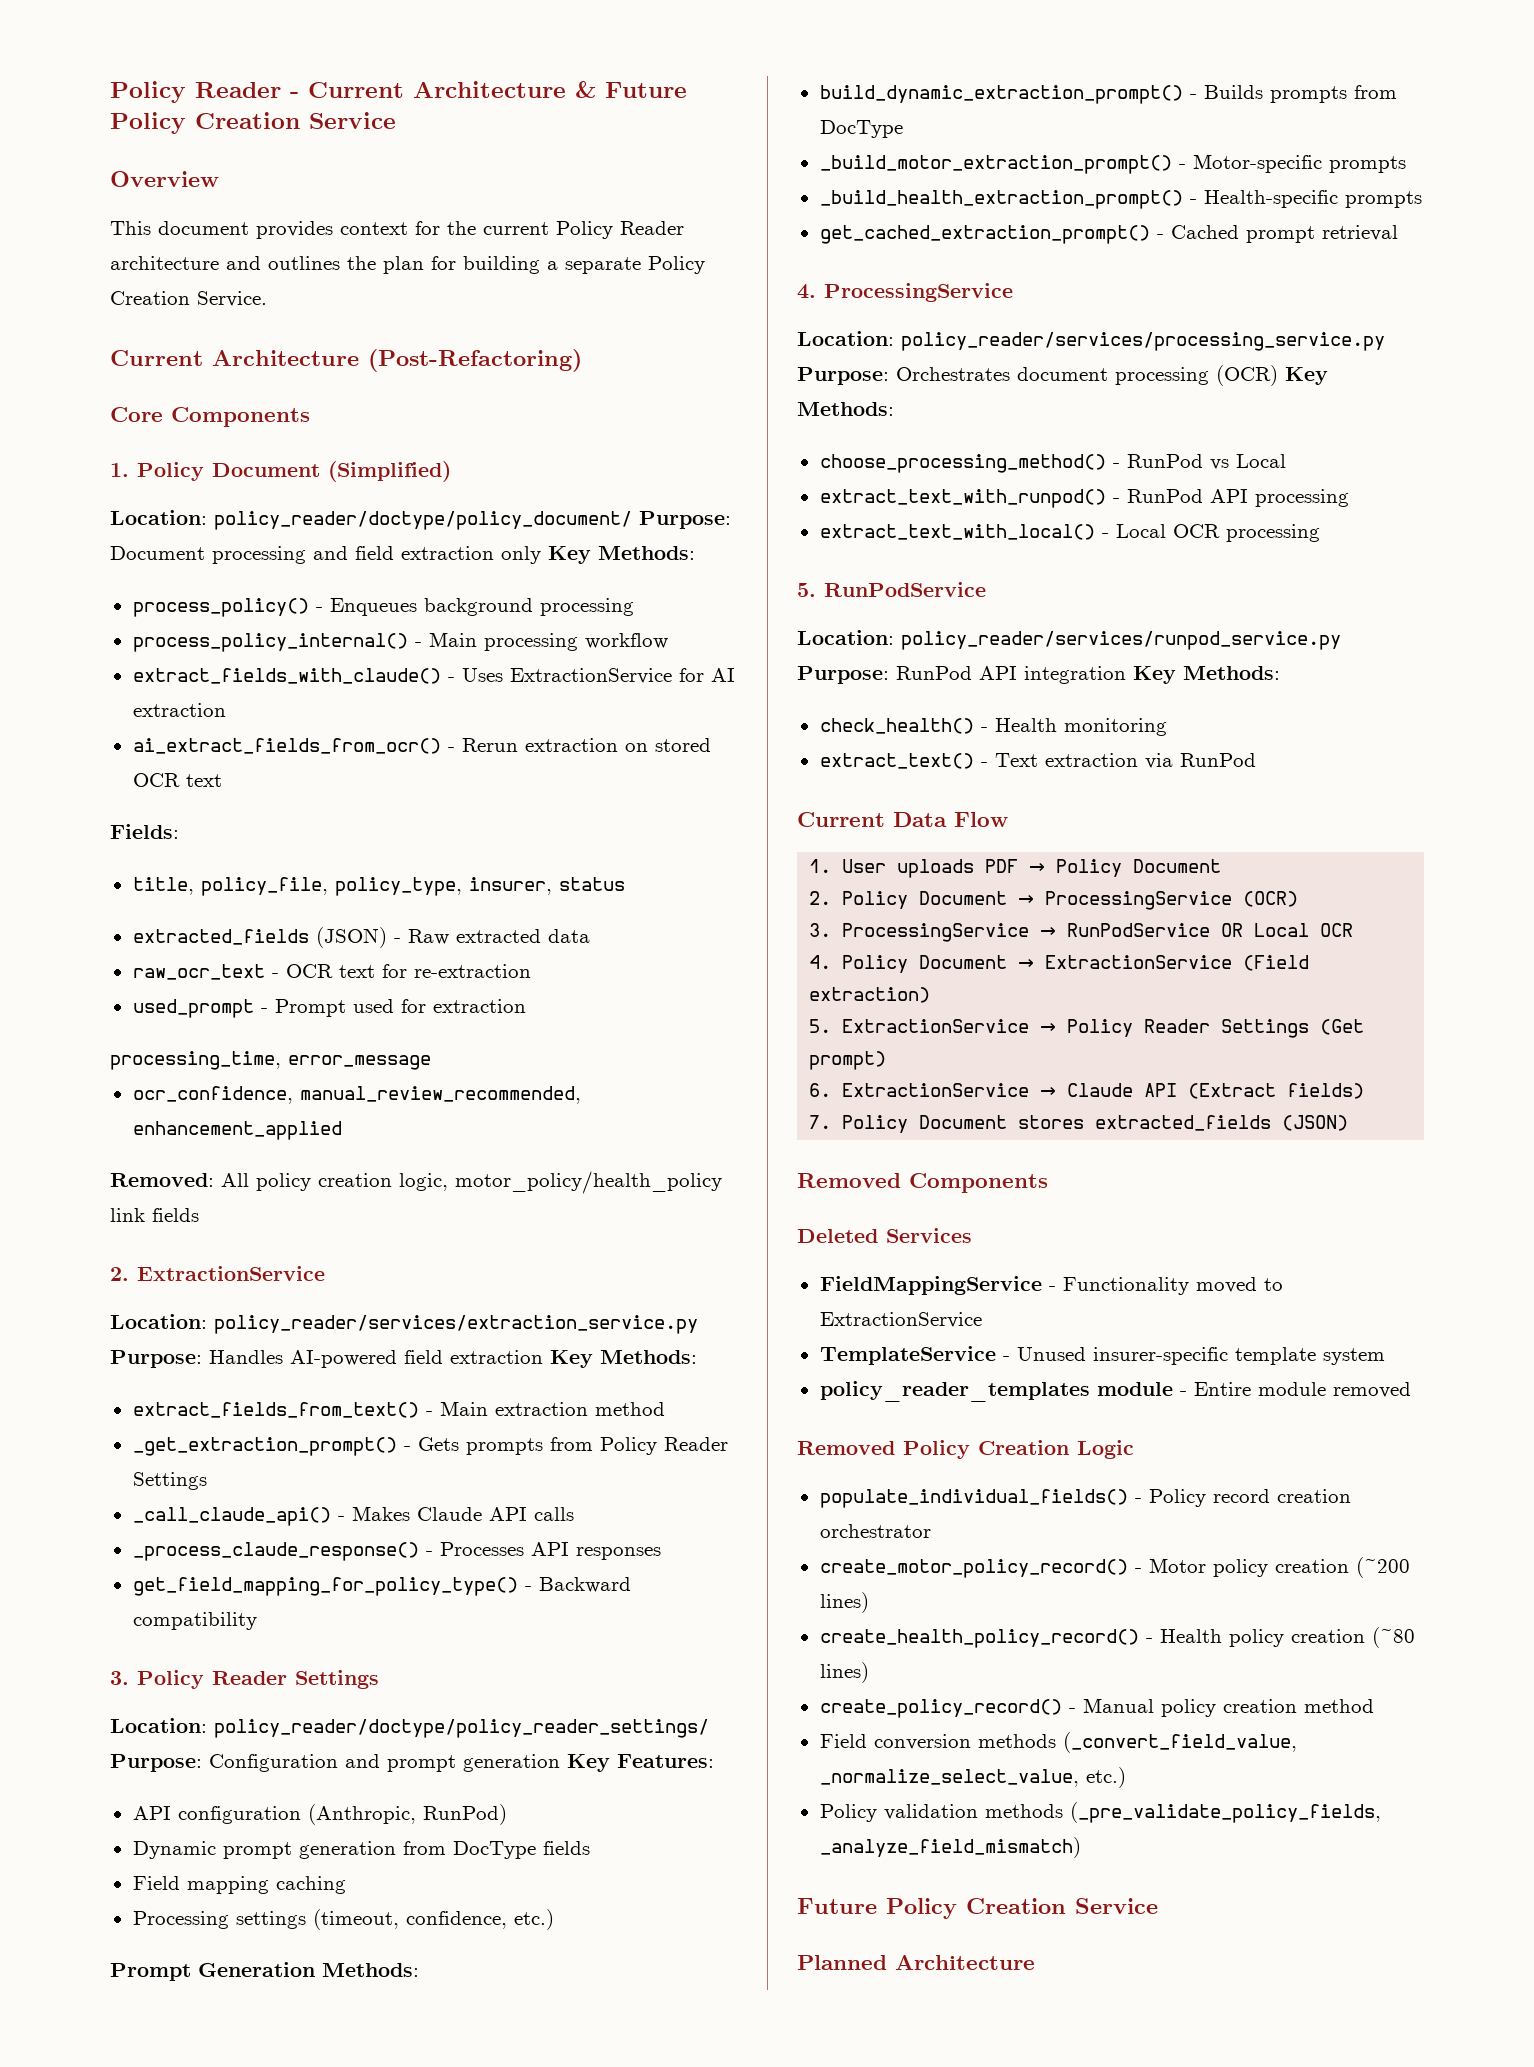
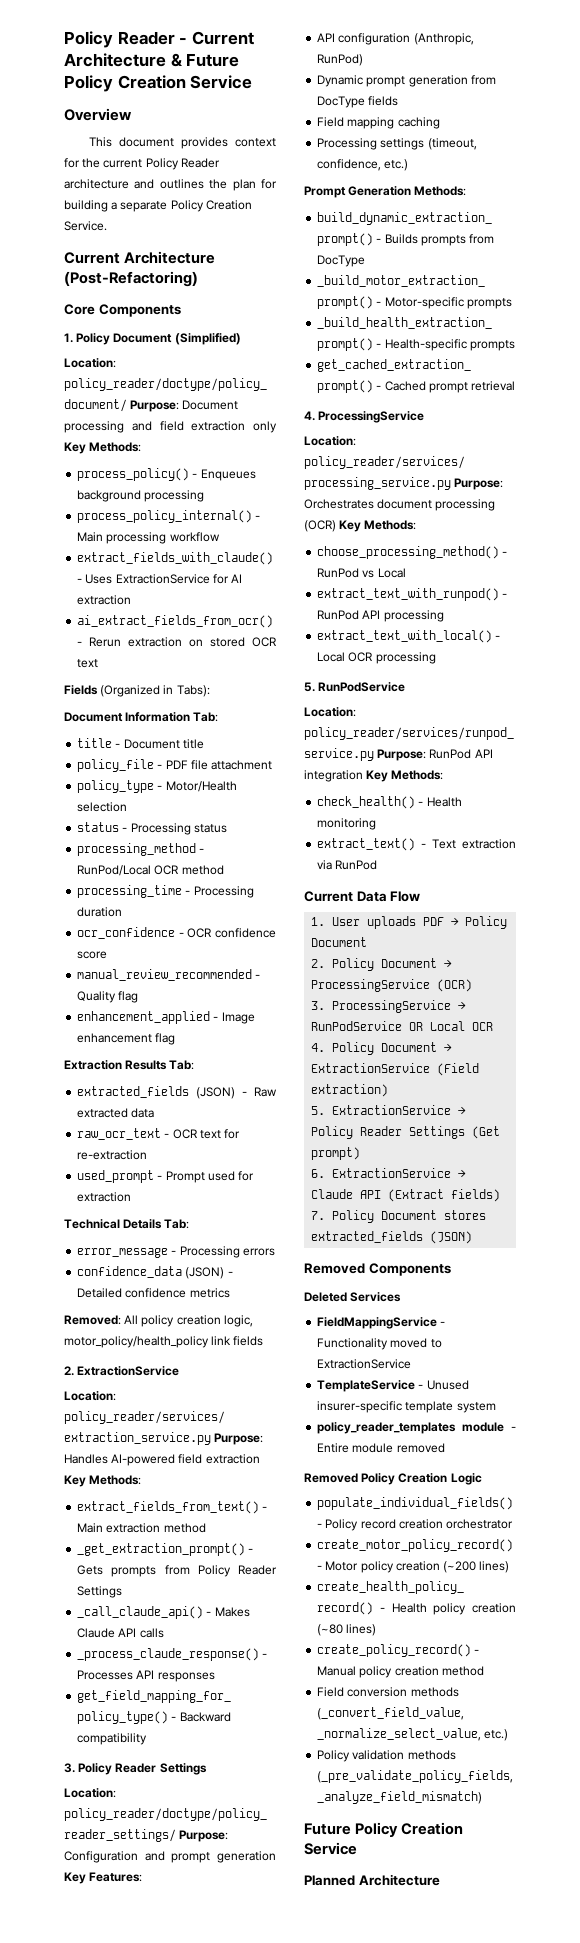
[110,824,179,839] [132,877,625,896] Fields: // title, policy_file, policy_type, insurer, status -> [64,685,210,697] [64,712,219,722] [77,738,204,749] [77,759,273,772] [77,780,237,793] [77,802,128,812] [77,822,227,835] [77,843,205,856] [77,865,224,876] [77,885,254,898] [77,907,123,917] [77,927,276,939] [77,951,108,959] [77,969,261,981] [77,991,139,1003] [77,1011,255,1024] [77,1033,176,1045] [64,1060,195,1070] Fields (Organized in Tabs): // Document Information Tab: // title - Document title // policy_file - PDF file attachment // policy_type - Motor/Health selection // status - Processing status // processing_method - RunPod/Local OCR method // processing_time - Processing duration // ocr_confidence - OCR confidence score // manual_review_recommended - Quality flag // enhancement_applied - Image enhancement flag // Extraction Results Tab:
[110,1051,431,1070] [132,1086,581,1104] [132,1121,342,1140] processing_time, error_message // ocr_confidence, manual_review_recommended, enhancement_applied -> [64,1219,190,1229] [77,1246,275,1258] [77,1266,233,1279] [77,1288,230,1298] Technical Details Tab: // error_message - Processing errors // confidence_data (JSON) - Detailed confidence metrics

